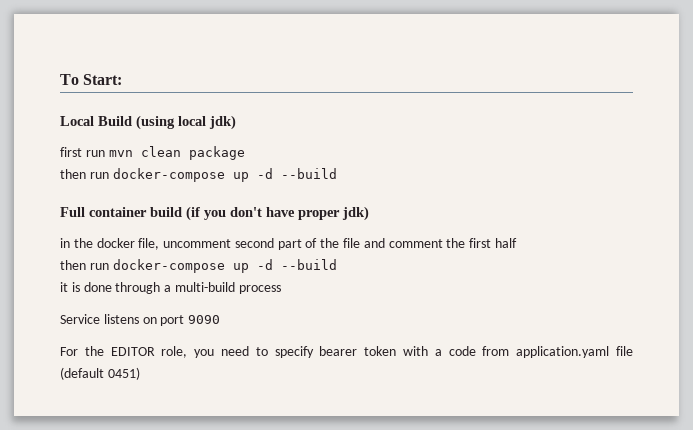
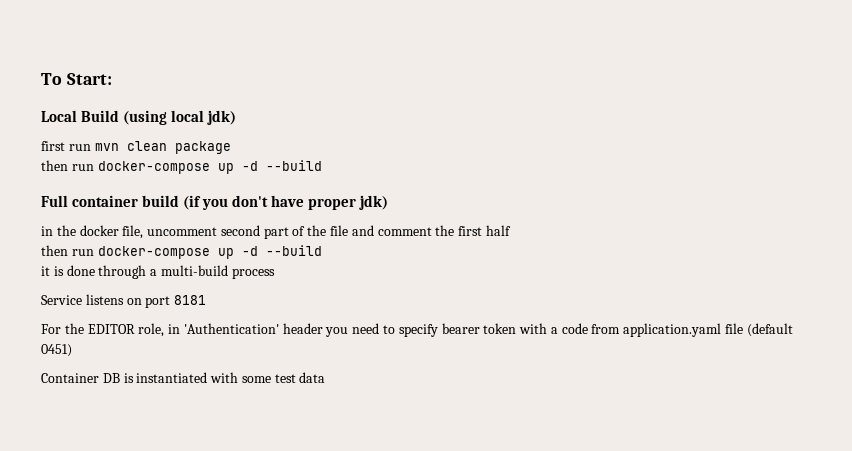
[188,315,221,324] 9090 -> [174,295,207,305] 8181
(188, 352) none -> [168,323,323,334] in 'Authentication' header
(140, 373) none -> [41,372,326,383] // Container DB is instantiated with some test data

